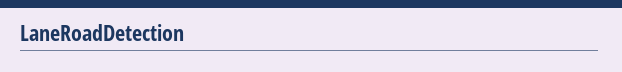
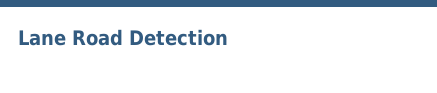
[20,24,184,41] LaneRoadDetection -> [18,29,228,46] Lane Road Detection

